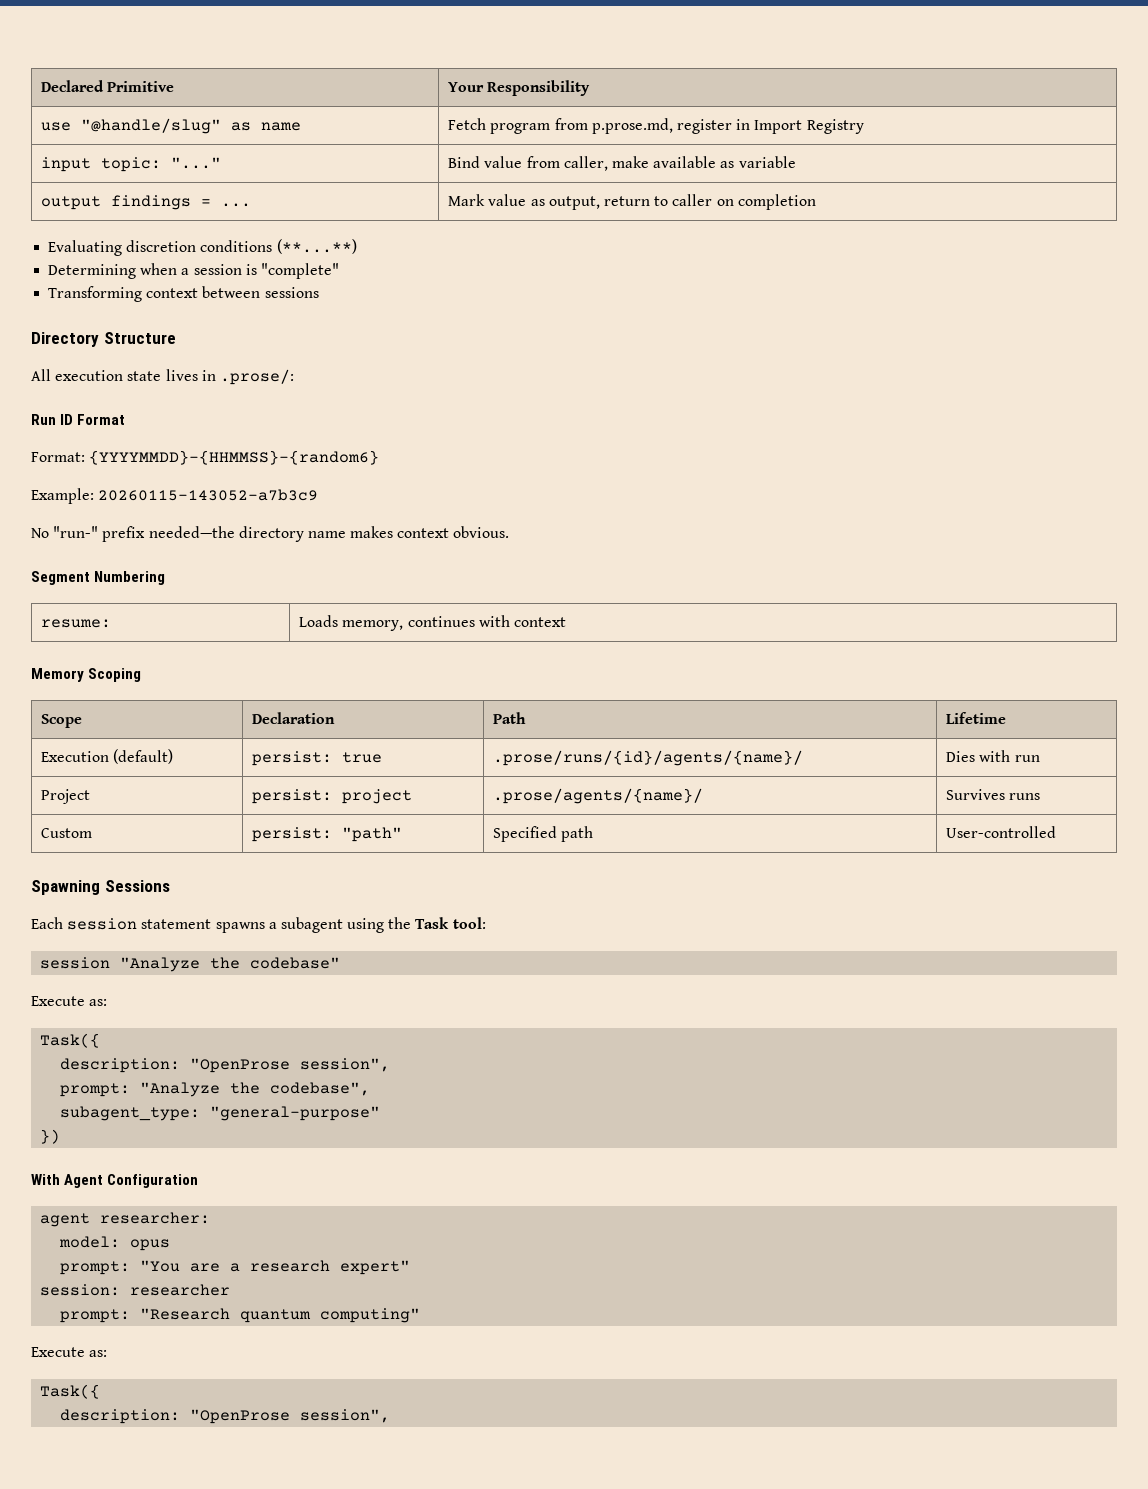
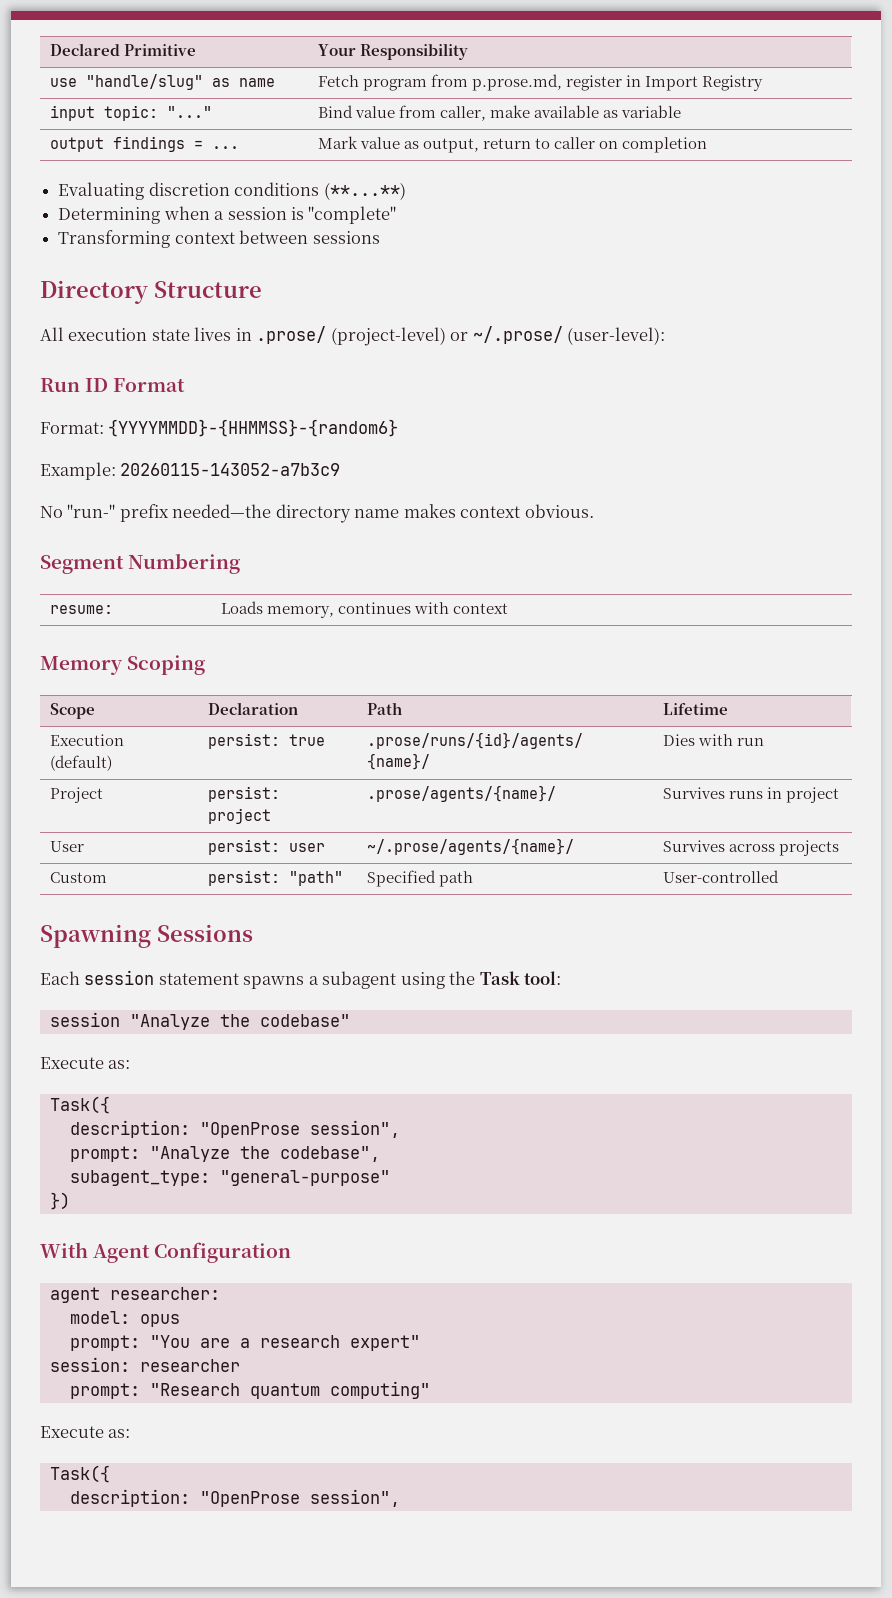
[81,118,222,134] "@handle/slug" -> [85,74,203,90] "handle/slug"
[219,369,294,385] .prose/: -> [256,326,666,346] .prose/ (project-level) or ~/.prose/ (user-level):
(1041, 796) none -> [767,787,840,803] [49,841,84,852] [207,839,325,855] [366,838,574,855] [662,840,840,856] in project // User | persist: user | ~/.prose/agents/{name}/ | Survives across projects

